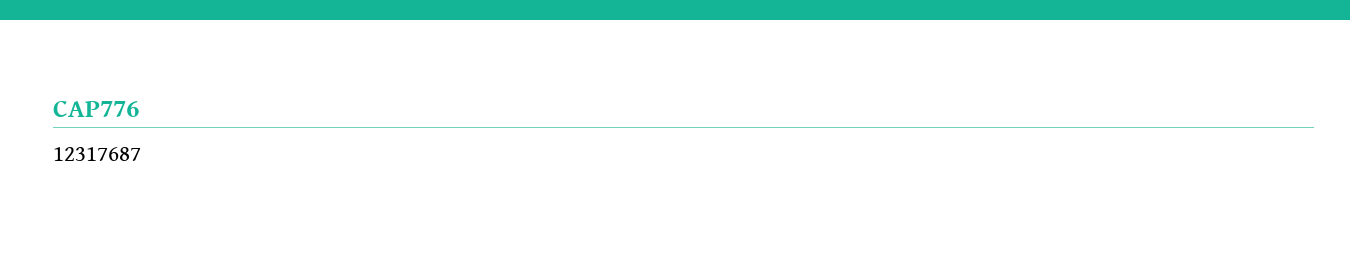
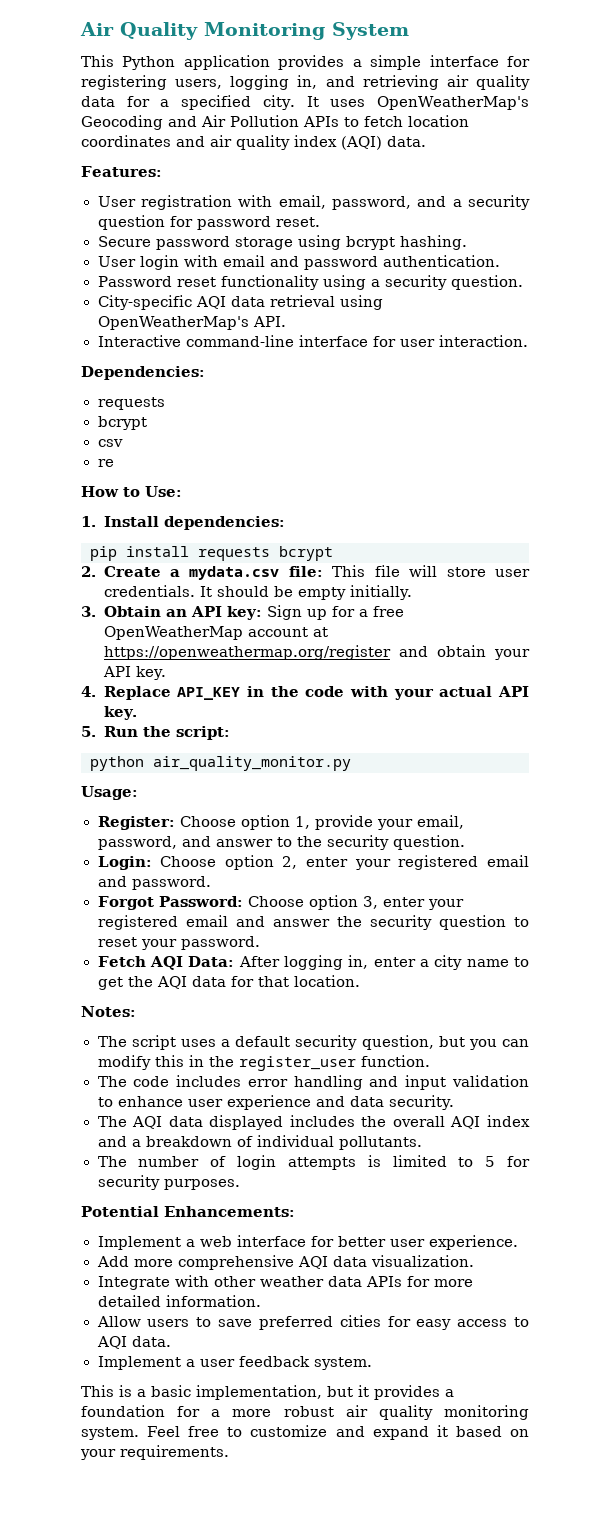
[53,100,139,117] [53,147,141,161] CAP776 // 12317687 -> [80,22,409,40] [81,55,530,70] [81,75,530,90] [81,95,530,110] [81,115,469,130] [81,135,426,150] [81,166,162,177] [97,195,530,210] [97,215,320,230] [97,235,467,250] [97,255,500,270] [97,275,523,290] [97,295,383,310] [97,316,287,330] [97,335,528,347] [81,366,205,380] [97,397,165,410] [97,416,147,430] [97,439,123,447] [97,459,114,467] [81,486,182,497] [81,516,285,530] [90,546,333,561] [81,565,530,580] [103,585,413,600] [81,605,404,620] [103,626,329,640] [103,645,530,660] [102,666,167,680] [81,686,529,700] [103,706,138,720] [81,726,230,740] [90,756,351,771] [81,786,138,800] [97,815,464,830] [97,835,465,850] [97,855,529,870] [97,876,211,890] [97,895,464,910] [97,915,529,930] [97,936,260,950] [97,955,530,970] [97,975,360,990] [81,1006,136,1017] [97,1035,529,1050] [97,1055,430,1071] [97,1075,529,1090] [97,1095,455,1110] [97,1115,530,1130] [97,1135,422,1150] [97,1155,530,1170] [97,1175,240,1190] [81,1206,295,1217] [97,1235,518,1250] [96,1255,474,1270] [97,1275,473,1290] [97,1295,261,1307] [96,1315,529,1330] [96,1336,171,1349] [97,1356,372,1370] [81,1385,454,1400] [81,1405,529,1420] [81,1425,529,1440] [80,1445,229,1460] Air Quality Monitoring System // This Python application provides a simple interface for registering users, logging in, and retrieving air quality data for a specified city. It uses OpenWeatherMap's Geocoding and Air Pollution APIs to fetch location coordinates and air quality index (AQI) data. // Features: // User registration with email, password, and a security question for password reset. // Secure password storage using bcrypt hashing. // User login with email and password authentication. // Password reset functionality using a security question. // City-specific AQI data retrieval using OpenWeatherMap's API. // Interactive command-line interface for user interaction. // Dependencies: // requests // bcrypt // csv // re // How to Use: // 1. Install dependencies: // pip install requests bcrypt // 2. Create a mydata.csv file: This file will store user credentials. It should be empty initially. // 3. Obtain an API key: Sign up for a free OpenWeatherMap account at https://openweathermap.org/register and obtain your API key. // 4. Replace API_KEY in the code with your actual API key. // 5. Run the script: // python air_quality_monitor.py // Usage: // Register: Choose option 1, provide your email, password, and answer to the security question. // Login: Choose option 2, enter your registered email and password. // Forgot Password: Choose option 3, enter your registered email and answer the security question to reset your password. // Fetch AQI Data: After logging in, enter a city name to get the AQI data for that location. // Notes: // The script uses a default security question, but you can modify this in the register_user function. // The code includes error handling and input validation to enhance user experience and data security. // The AQI data displayed includes the overall AQI index and a breakdown of individual pollutants. // The number of login attempts is limited to 5 for security purposes. // Potential Enhancements: // Implement a web interface for better user experience. // Add more comprehensive AQI data visualization. // Integrate with other weather data APIs for more detailed information. // Allow users to save preferred cities for easy access to AQI data. // Implement a user feedback system. // This is a basic implementation, but it provides a foundation for a more robust air quality monitoring system. Feel free to customize and expand it based on your requirements.

